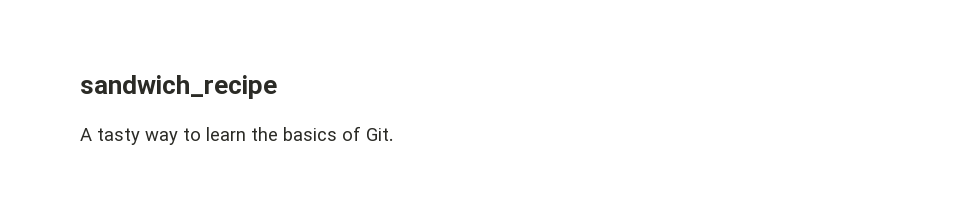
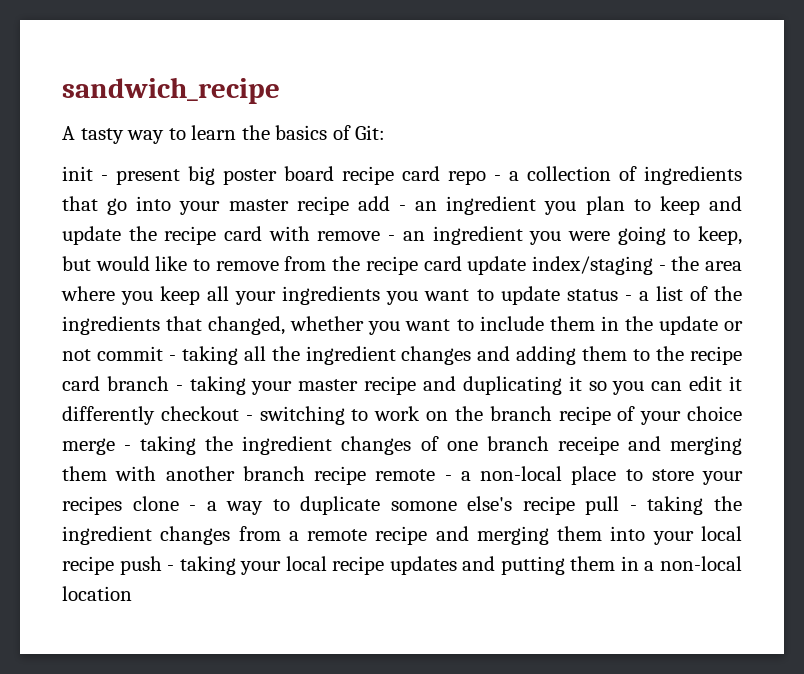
[366,128,393,141] Git. -> [355,125,386,140] [62,166,742,185] [62,196,742,215] [62,226,743,245] [62,256,743,275] [61,286,743,305] [62,316,743,335] [62,346,742,365] [62,376,743,395] [62,406,742,425] [62,436,742,455] [62,466,743,485] [62,496,743,515] [62,526,742,545] [62,556,743,575] [62,586,132,601] Git: // init - present big poster board recipe card repo - a collection of ingredients that go into your master recipe add - an ingredient you plan to keep and update the recipe card with remove - an ingredient you were going to keep, but would like to remove from the recipe card update index/staging - the area where you keep all your ingredients you want to update status - a list of the ingredients that changed, whether you want to include them in the update or not commit - taking all the ingredient changes and adding them to the recipe card branch - taking your master recipe and duplicating it so you can edit it differently checkout - switching to work on the branch recipe of your choice merge - taking the ingredient changes of one branch receipe and merging them with another branch recipe remote - a non-local place to store your recipes clone - a way to duplicate somone else's recipe pull - taking the ingredient changes from a remote recipe and merging them into your local recipe push - taking your local recipe updates and putting them in a non-local location

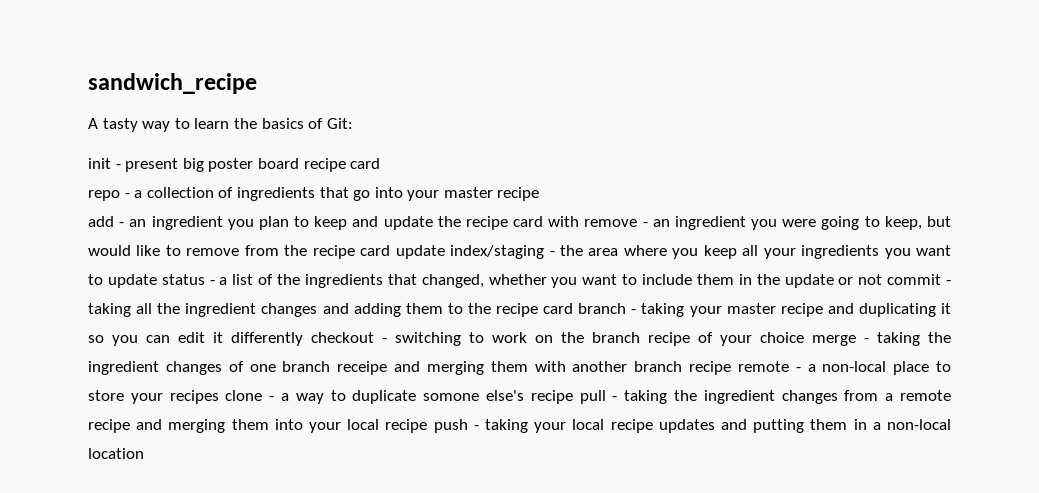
(440, 173) none -> (381, 163) //
(349, 205) none -> (540, 194) //

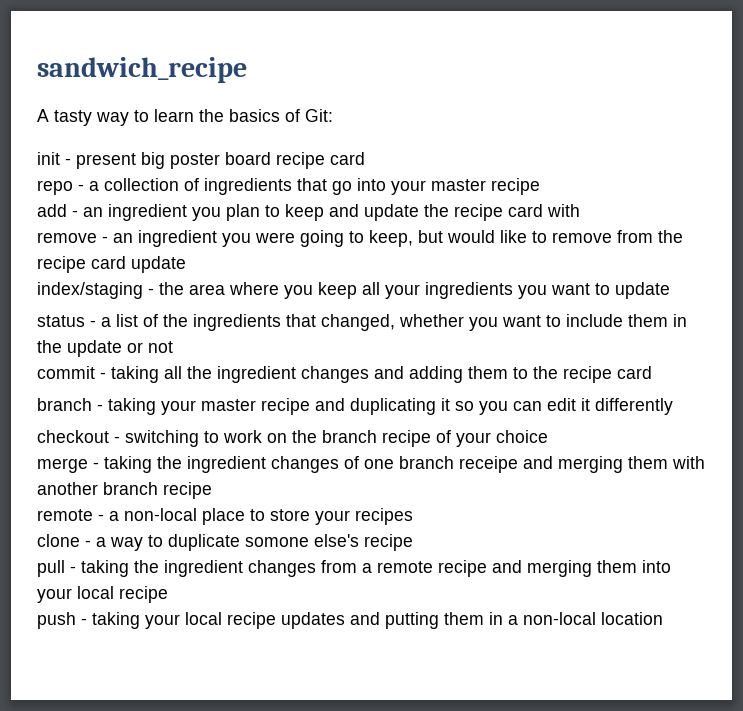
(580, 221) none -> (580, 210) //
(445, 252) none -> (186, 264) //
(157, 281) none -> (670, 290) //
(883, 279) none -> (173, 347) //
(574, 308) none -> (652, 372) //
(303, 339) none -> (673, 406) //
(804, 337) none -> (548, 436) //
(731, 368) none -> (212, 490) //
(219, 397) none -> (413, 516) //
(573, 397) none -> (413, 542) //
(428, 426) none -> (168, 594) //

